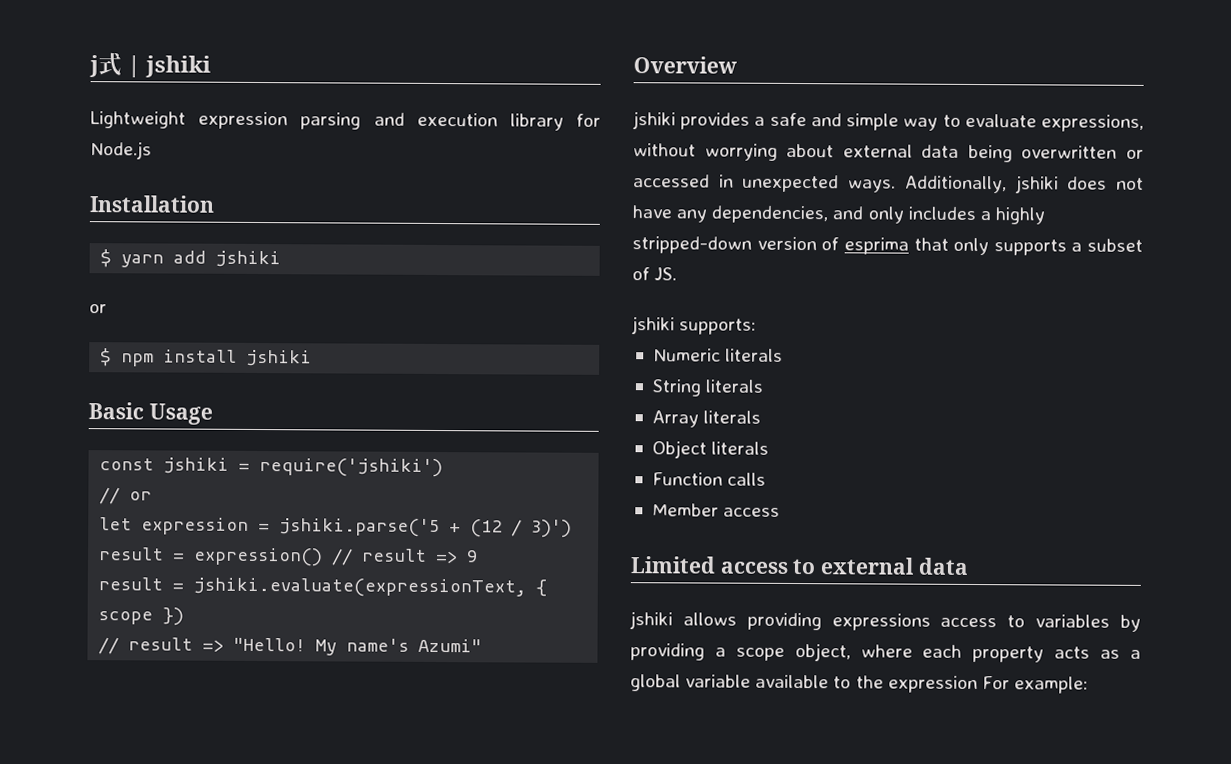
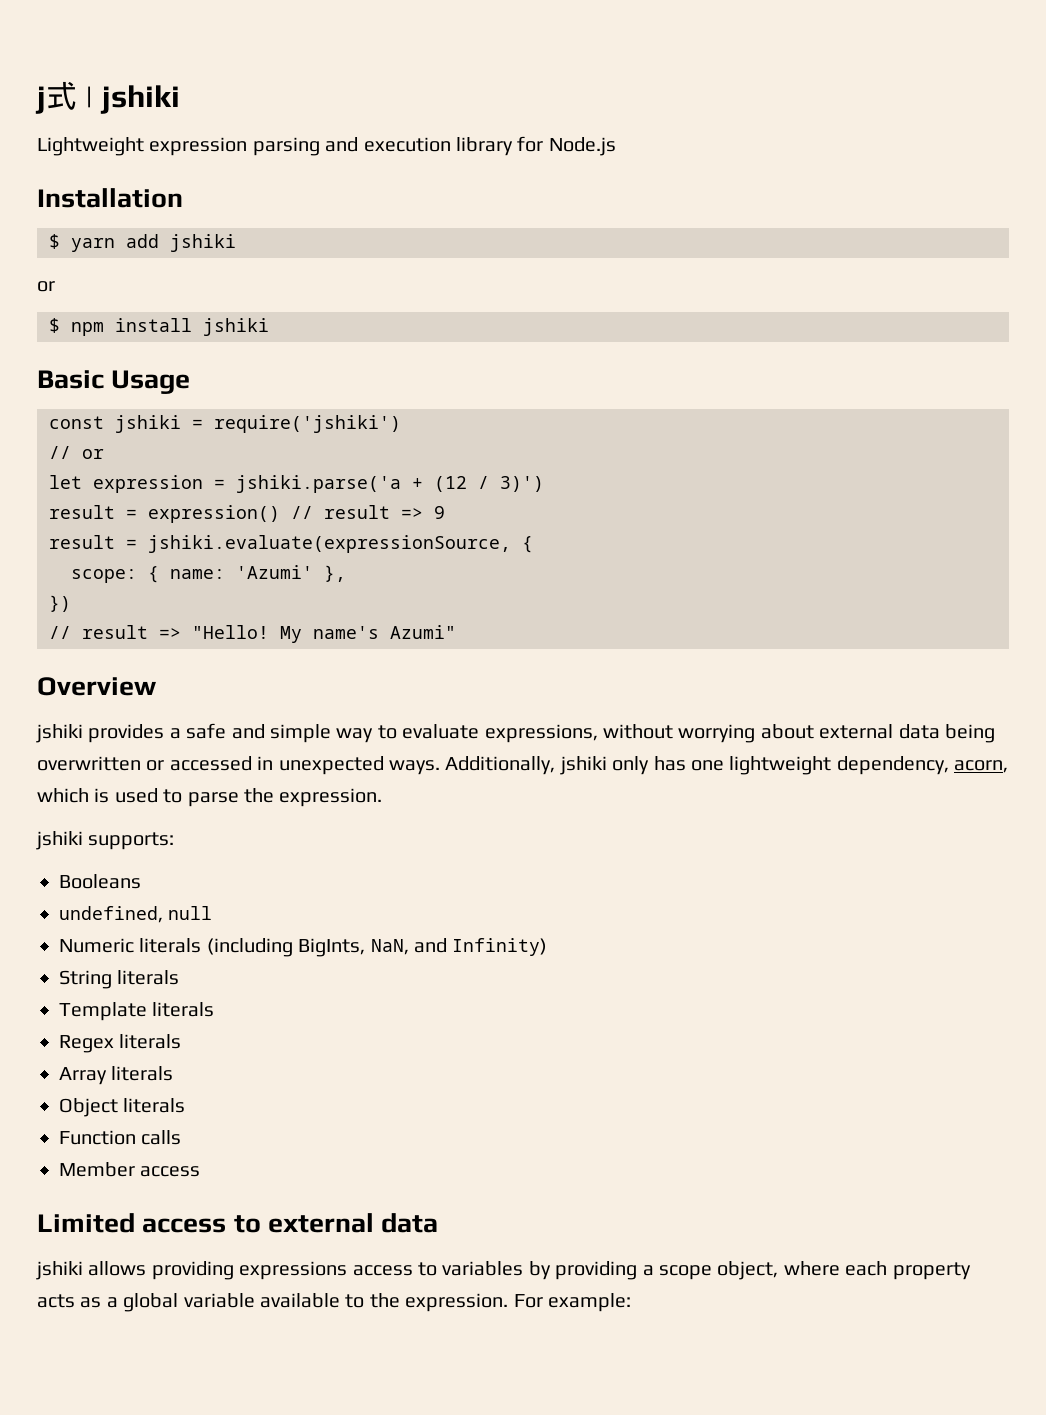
[279,518,441,538] jshiki.parse('5 -> [236,475,401,493] jshiki.parse('a
[193,577,548,598] [98,611,154,625] jshiki.evaluate(expressionText, { scope -> [148,535,533,553] [71,565,346,583] jshiki.evaluate(expressionSource, { // scope: { name: 'Azumi' }, //
[1067,176,1144,190] [632,205,1045,225] [632,236,1143,256] [632,267,678,281] does not have any dependencies, and only includes a highly stripped-down version of esprima that only supports a subset of JS. -> [612,756,1009,775] [37,788,383,807] only has one lightweight dependency, acorn, which is used to parse the expression.
(757, 326) none -> [59,874,141,889] [59,906,213,923] // Booleans // undefined, null
[651,379,702,397] // String -> [206,938,548,957] [59,970,180,989] [59,1002,215,1021] [59,1035,114,1053] (including BigInts, NaN, and Infinity) // String literals // Template literals // Regex
[887,675,978,694] expression -> [405,1293,509,1312] expression.

